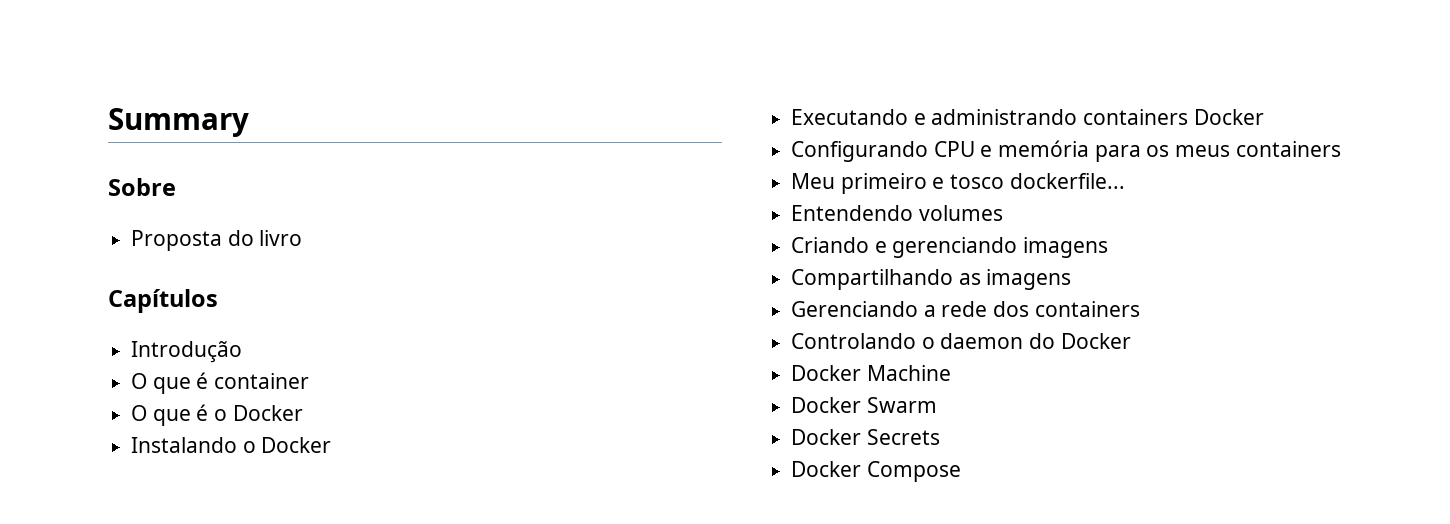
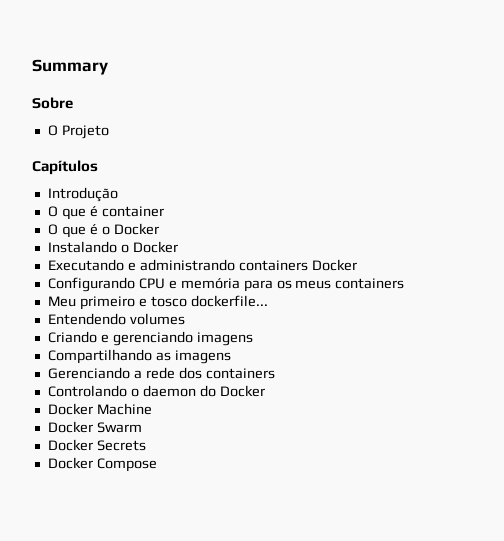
[131,230,303,251] Proposta do livro -> [47,125,109,139] O Projeto

